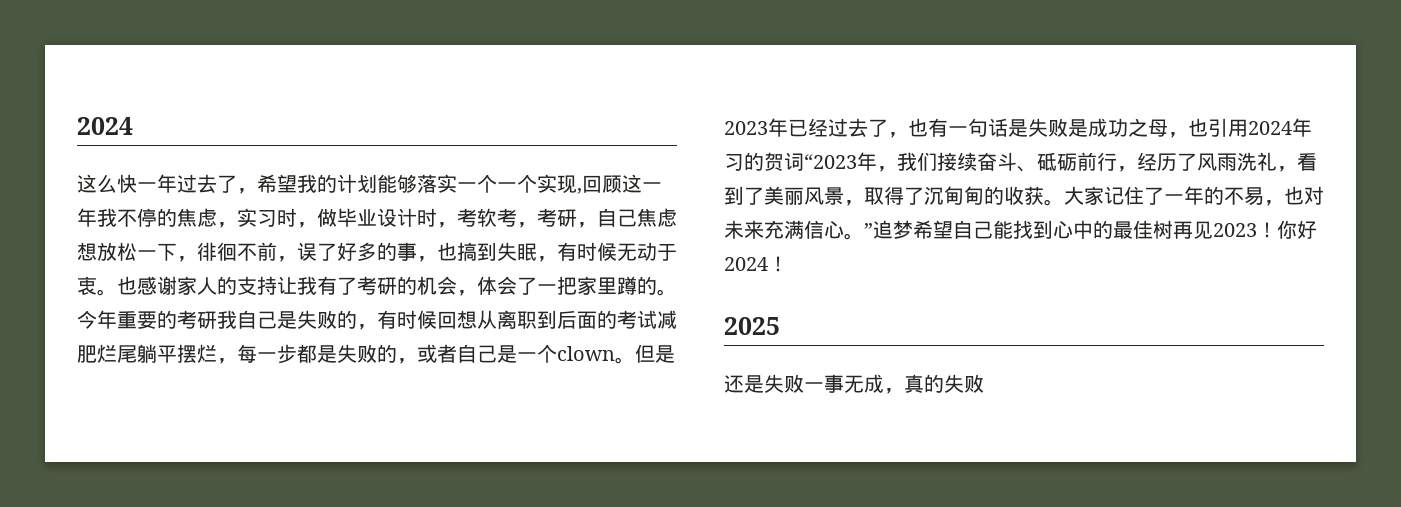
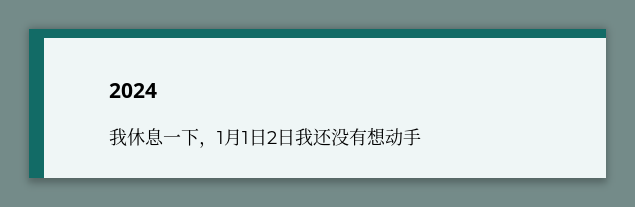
[77,174,662,194] [77,208,677,228] [77,242,677,262] [77,276,677,296] [77,310,677,330] [77,344,675,364] [724,118,1312,138] [724,152,1317,172] [724,186,1324,206] [724,220,1317,240] [724,256,788,272] [724,317,780,335] [724,374,984,394] 这么快一年过去了，希望我的计划能够落实一个一个实现,回顾这一年我不停的焦虑，实习时，做毕业设计时，考软考，考研，自己焦虑想放松一下，徘徊不前，误了好多的事，也搞到失眠，有时候无动于衷。也感谢家人的支持让我有了考研的机会，体会了一把家里蹲的。今年重要的考研我自己是失败的，有时候回想从离职到后面的考试减肥烂尾躺平摆烂，每一步都是失败的，或者自己是一个clown。但是2023年已经过去了，也有一句话是失败是成功之母，也引用2024年习的贺词“2023年，我们接续奋斗、砥砺前行，经历了风雨洗礼，看到了美丽风景，取得了沉甸甸的收获。大家记住了一年的不易，也对未来充满信心。”追梦希望自己能找到心中的最佳树再见2023！你好2024！ // 2025 // 还是失败一事无成，真的失败 -> [109,127,421,148] 我休息一下，1月1日2日我还没有想动手

